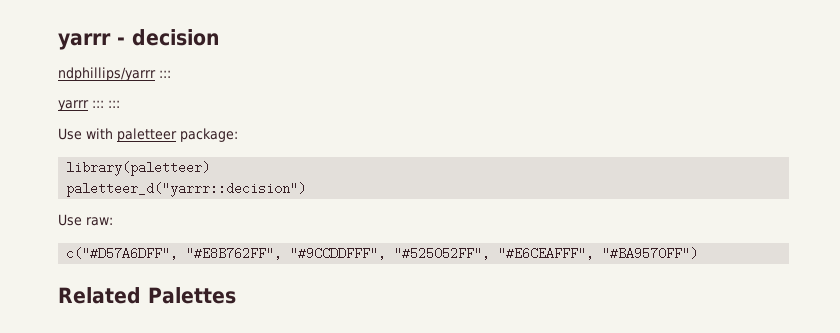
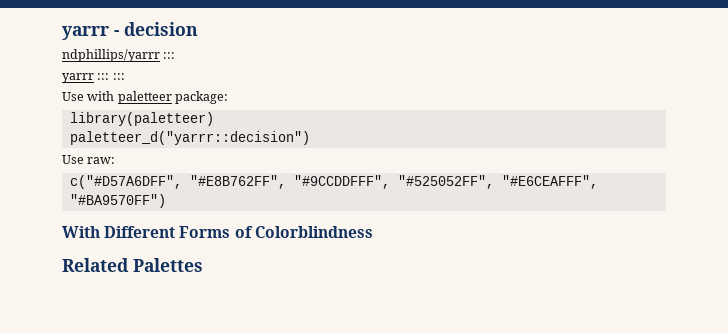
(699, 253) none -> [62,226,373,238] // With Different Forms of Colorblindness

